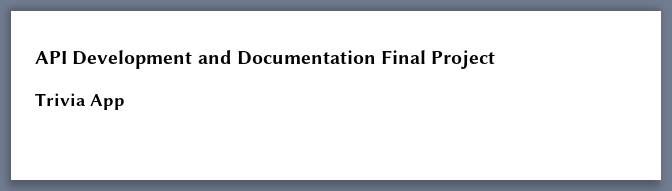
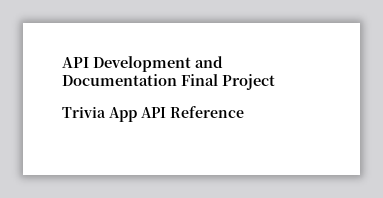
(125, 102) none -> [141,106,244,118] API Reference

